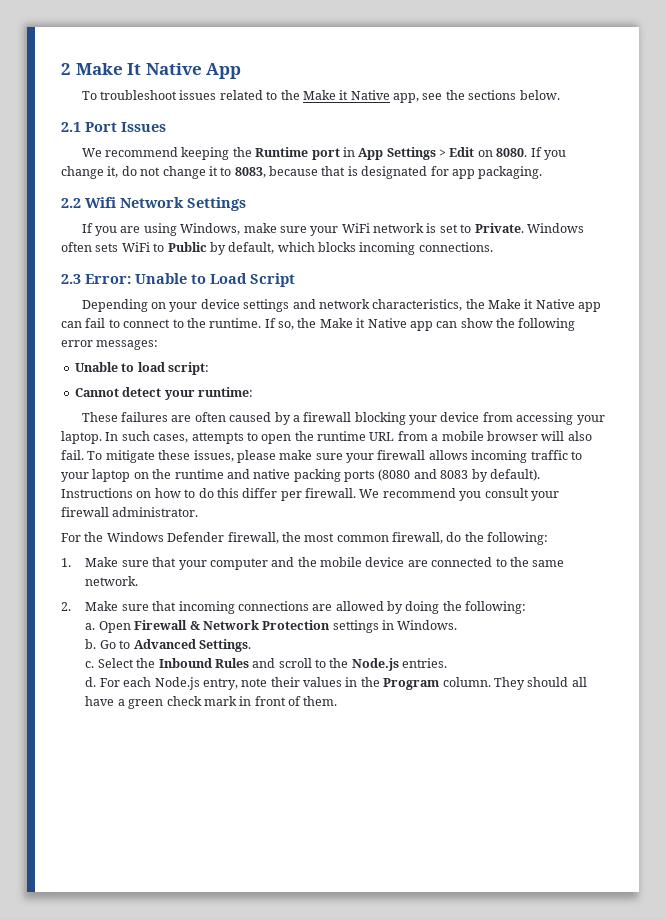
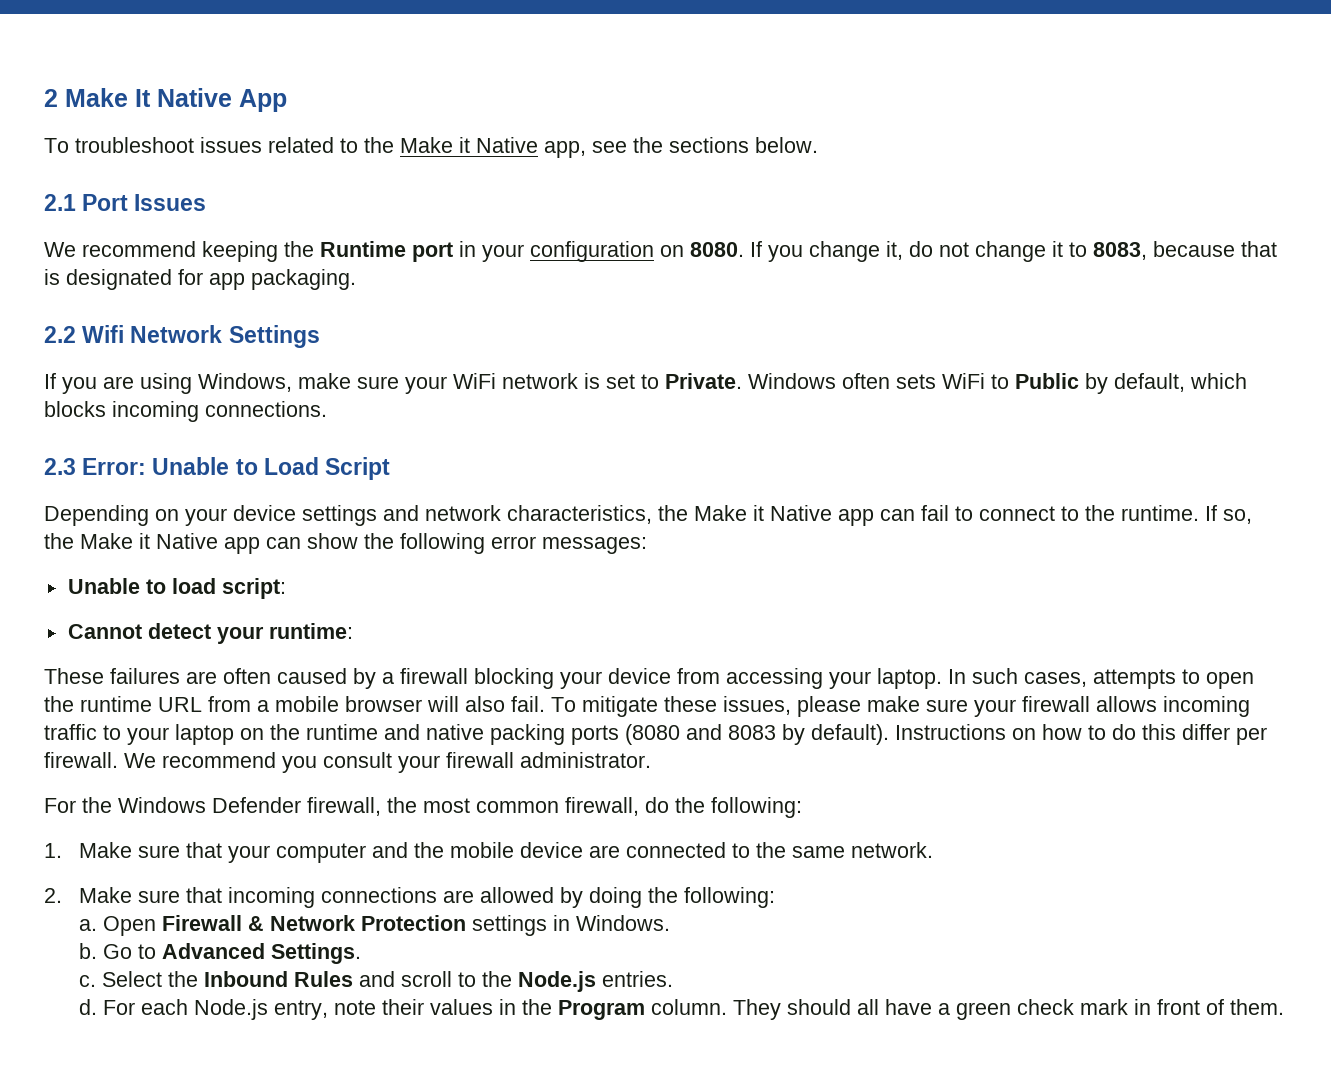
[358,147,475,160] App Settings > Edit -> [482,241,654,262] your configuration

